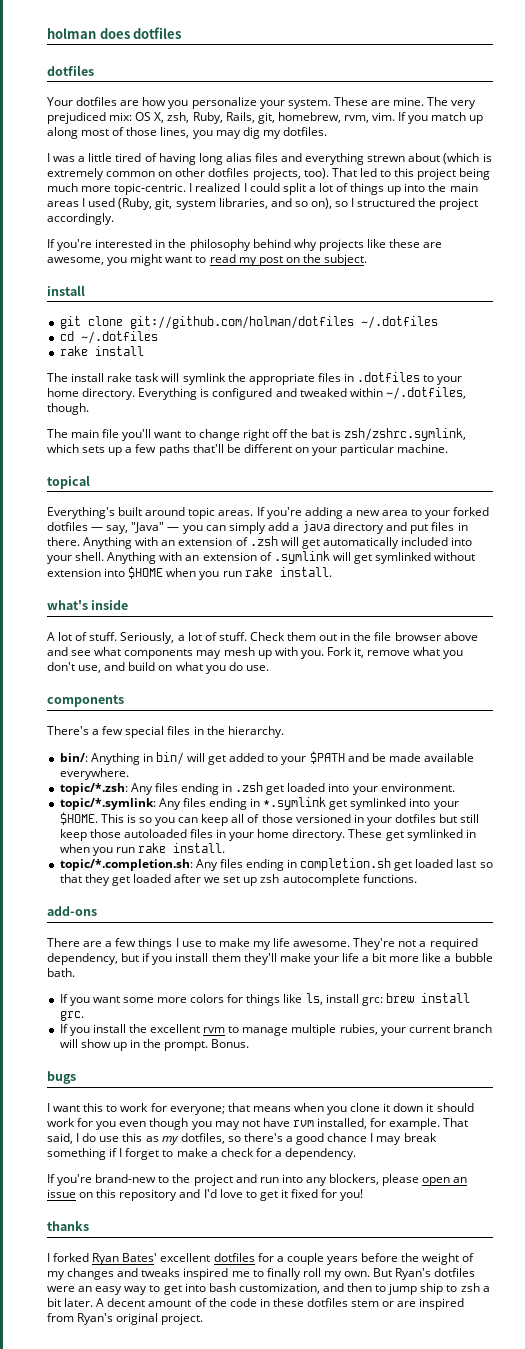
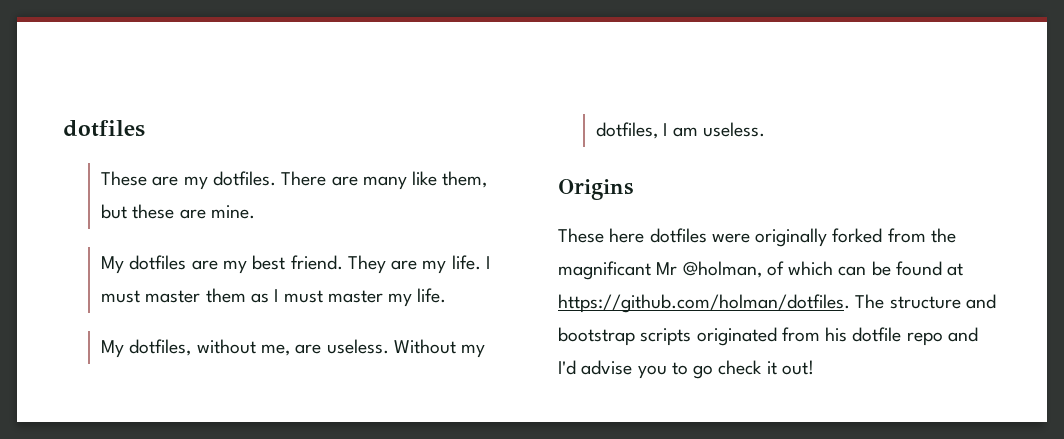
[47,27,182,39] [47,65,94,76] [47,97,477,109] [47,112,484,124] [47,127,327,139] [47,153,492,165] [47,168,491,180] [47,183,478,195] [47,198,479,210] [47,213,114,225] [47,239,443,251] [47,254,368,266] [47,285,85,296] [59,316,438,329] [59,331,158,344] [59,346,144,356] [47,372,463,385] [47,387,466,400] [47,403,89,415] [47,428,467,441] [47,444,449,456] [47,475,90,489] [47,507,490,519] [47,521,468,534] [47,536,473,549] [47,551,476,564] [47,566,332,580] [47,600,129,610] [47,632,478,644] [47,647,464,659] [47,662,269,674] [47,695,124,707] [47,726,284,738] [59,751,475,765] [59,768,129,780] [59,782,455,795] [59,797,459,810] [59,812,480,826] [59,829,476,841] [59,843,225,856] [59,858,493,871] [59,874,417,886] [47,906,97,916] [47,938,478,950] [47,953,493,965] [47,968,75,977] [59,993,470,1006] [59,1011,84,1021] [59,1024,492,1036] [59,1039,250,1051] [47,1071,76,1084] [47,1103,474,1115] [47,1118,469,1130] [47,1133,437,1145] [47,1148,357,1160] [47,1174,468,1186] [47,1189,364,1201] [47,1221,89,1231] [47,1253,475,1265] [47,1268,476,1280] [47,1283,490,1295] [47,1298,465,1310] [47,1313,204,1325] holman does dotfiles // dotfiles // Your dotfiles are how you personalize your system. These are mine. The very prejudiced mix: OS X, zsh, Ruby, Rails, git, homebrew, rvm, vim. If you match up along most of those lines, you may dig my dotfiles. // I was a little tired of having long alias files and everything strewn about (which is extremely common on other dotfiles projects, too). That led to this project being much more topic-centric. I realized I could split a lot of things up into the main areas I used (Ruby, git, system libraries, and so on), so I structured the project accordingly. // If you're interested in the philosophy behind why projects like these are awesome, you might want to read my post on the subject. // install // git clone git://github.com/holman/dotfiles ~/.dotfiles // cd ~/.dotfiles // rake install // The install rake task will symlink the appropriate files in .dotfiles to your home directory. Everything is configured and tweaked within ~/.dotfiles, though. // The main file you'll want to change right off the bat is zsh/zshrc.symlink, which sets up a few paths that'll be different on your particular machine. // topical // Everything's built around topic areas. If you're adding a new area to your forked dotfiles — say, "Java" — you can simply add a java directory and put files in there. Anything with an extension of .zsh will get automatically included into your shell. Anything with an extension of .symlink will get symlinked without extension into $HOME when you run rake install. // what's inside // A lot of stuff. Seriously, a lot of stuff. Check them out in the file browser above and see what components may mesh up with you. Fork it, remove what you don't use, and build on what you do use. // components // There's a few special files in the hierarchy. // bin/: Anything in bin/ will get added to your $PATH and be made available everywhere. // topic/*.zsh: Any files ending in .zsh get loaded into your environment. // topic/*.symlink: Any files ending in *.symlink get symlinked into your $HOME. This is so you can keep all of those versioned in your dotfiles but still keep those autoloaded files in your home directory. These get symlinked in when you run rake install. // topic/*.completion.sh: Any files ending in completion.sh get loaded last so that they get loaded after we set up zsh autocomplete functions. // add-ons // There are a few things I use to make my life awesome. They're not a required dependency, but if you install them they'll make your life a bit more like a bubble bath. // If you want some more colors for things like ls, install grc: brew install grc. // If you install the excellent rvm to manage multiple rubies, your current branch will show up in the prompt. Bonus. // bugs // I want this to work for everyone; that means when you clone it down it should work for you even though you may not have rvm installed, for example. That said, I do use this as my dotfiles, so there's a good chance I may break something if I forget to make a check for a dependency. // If you're brand-new to the project and run into any blockers, please open an issue on this repository and I'd love to get it fixed for you! // thanks // I forked Ryan Bates' excellent dotfiles for a couple years before the weight of my changes and tweaks inspired me to finally roll my own. But Ryan's dotfiles were an easy way to get into bash customization, and then to jump ship to zsh a bit later. A decent amount of the code in these dotfiles stem or are inspired from Ryan's original project. -> [63,120,145,137] [101,171,488,190] [101,204,256,219] [101,255,490,274] [101,288,447,307] [101,339,486,358] [596,122,766,139] [558,179,633,200] [558,228,956,247] [558,261,964,280] [558,294,996,313] [558,327,978,346] [558,360,814,379] dotfiles // These are my dotfiles. There are many like them, but these are mine. // My dotfiles are my best friend. They are my life. I must master them as I must master my life. // My dotfiles, without me, are useless. Without my dotfiles, I am useless. // Origins // These here dotfiles were originally forked from the magnificant Mr @holman, of which can be found at https://github.com/holman/dotfiles. The structure and bootstrap scripts originated from his dotfile repo and I'd advise you to go check it out!

